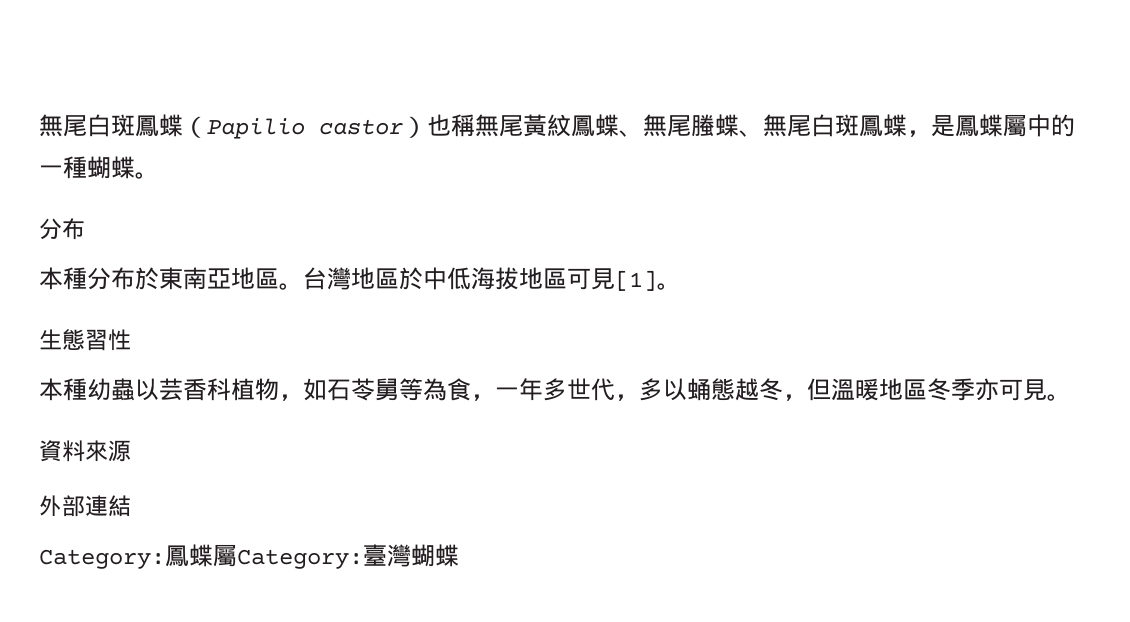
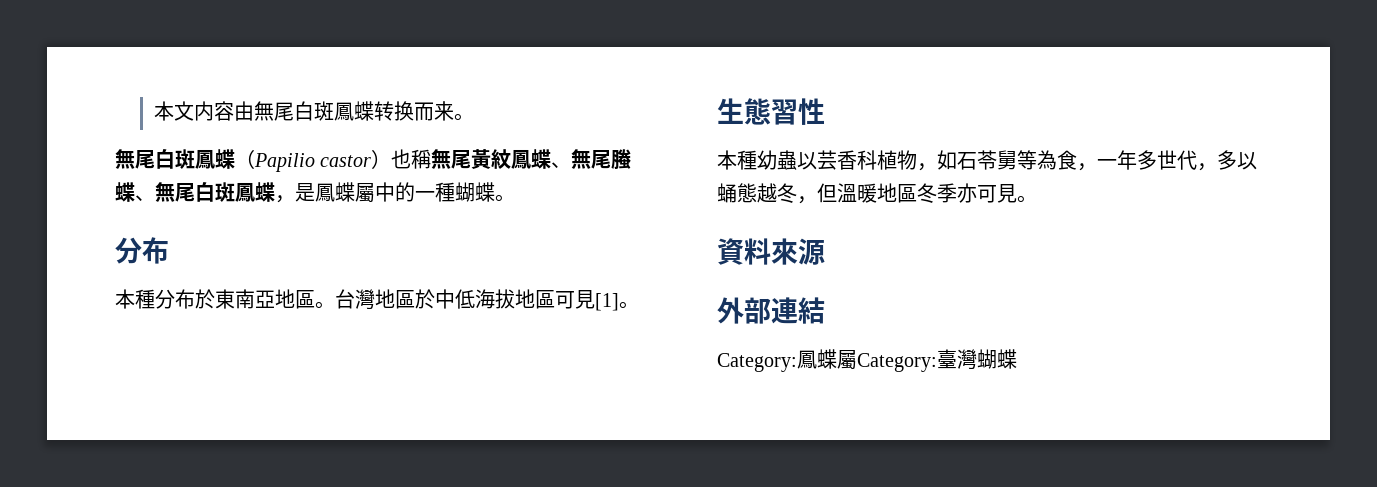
(39, 125) none -> [153,101,474,121] 本文内容由無尾白斑鳳蝶转换而来。 //

